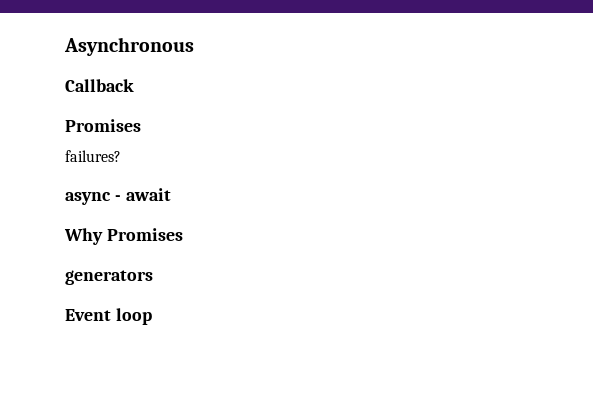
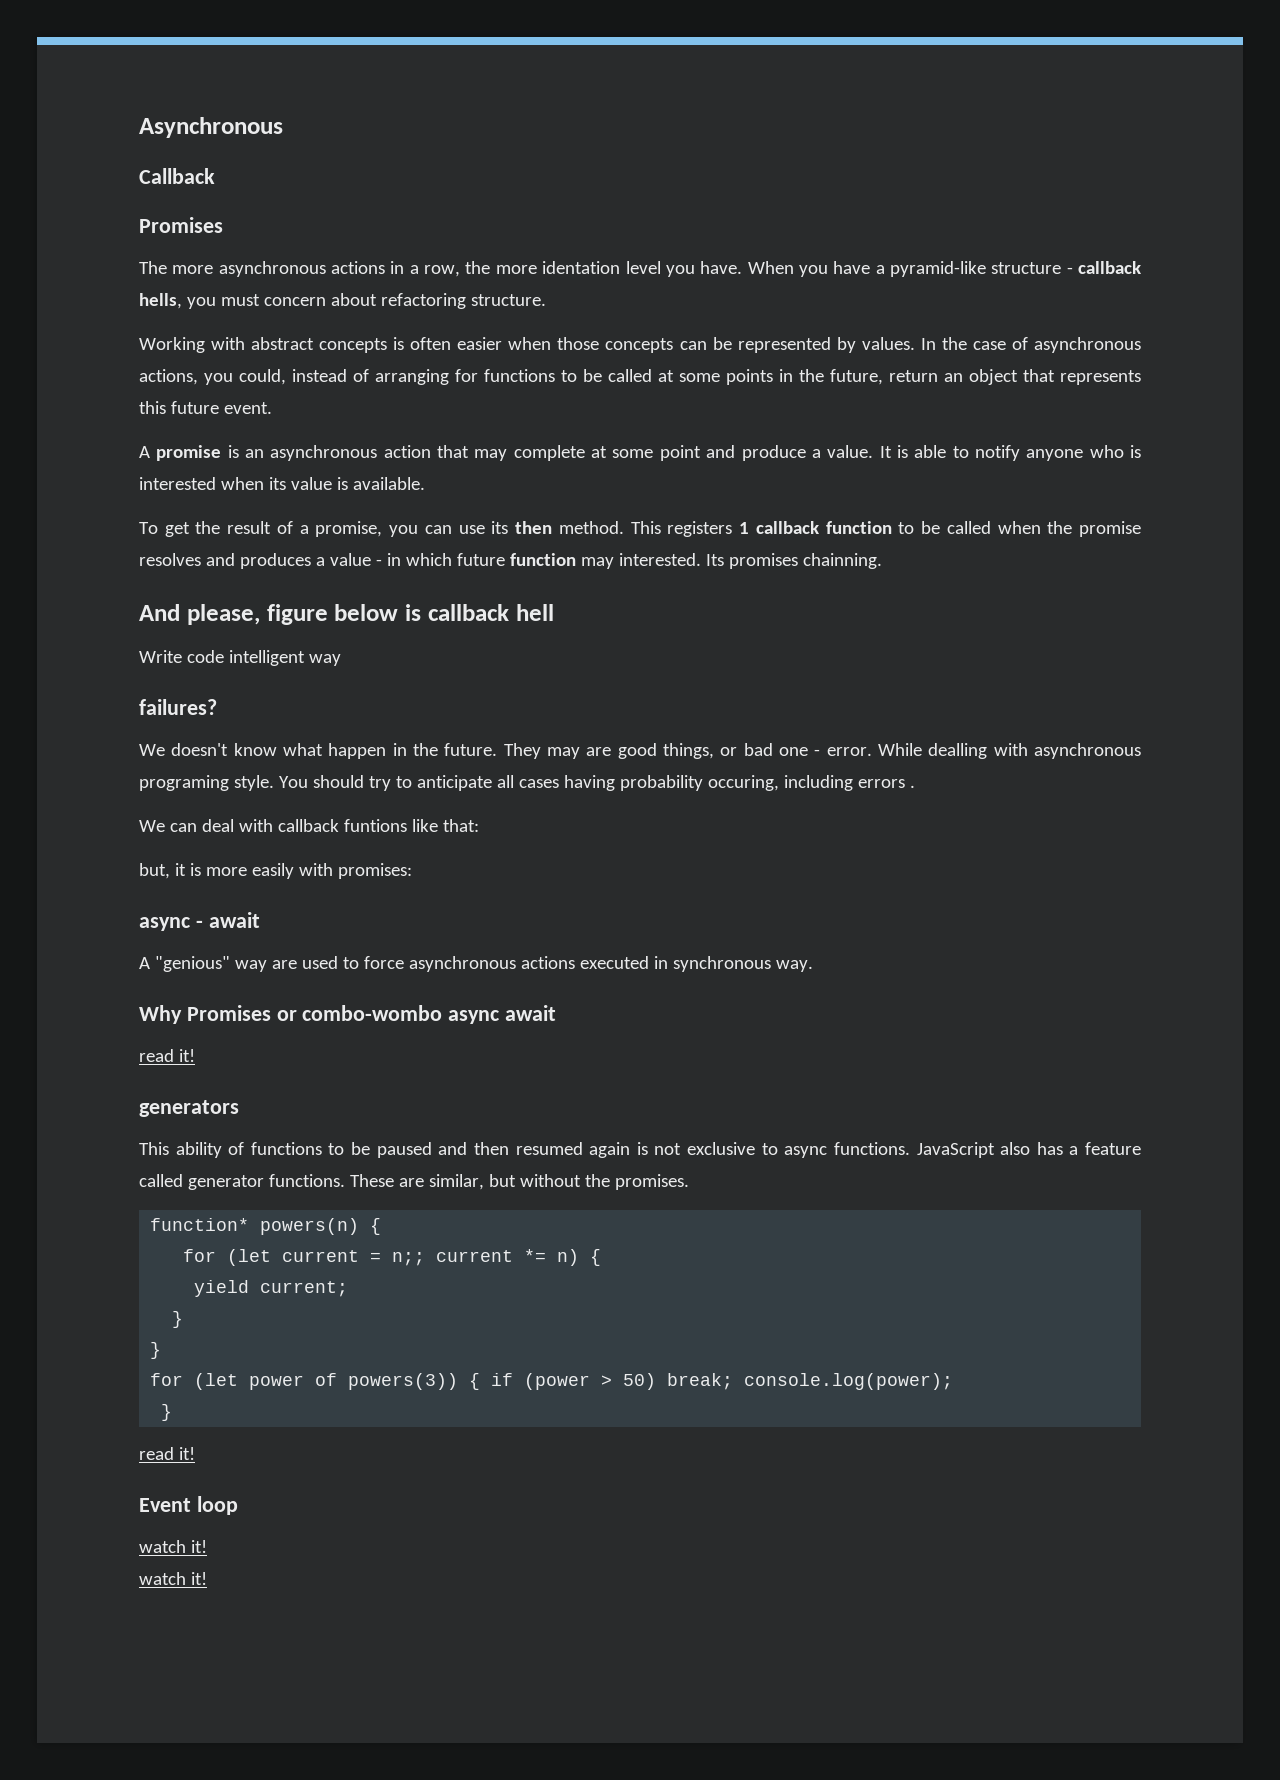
[65,150,121,162] [65,188,171,205] [64,228,183,245] [65,270,153,285] [65,308,152,325] failures? // async - await // Why Promises // generators // Event loop -> [139,261,1142,277] [139,293,546,309] [139,337,1142,353] [139,369,1141,385] [139,401,272,414] [139,445,1141,461] [139,477,425,490] [139,521,1142,537] [139,553,882,569] [139,604,554,625] [139,650,341,666] [139,699,217,715] [139,743,1142,759] [139,775,915,791] [139,819,479,832] [139,863,412,879] [139,912,260,931] [139,956,813,972] [139,1005,557,1024] [139,1049,195,1062] [139,1100,239,1117] [139,1142,1141,1158] [139,1174,689,1190] [150,1218,382,1235] [183,1249,602,1266] [194,1280,349,1297] [172,1311,184,1328] [150,1342,162,1359] [150,1373,954,1390] [161,1404,173,1421] [139,1447,195,1460] [139,1496,238,1515] [139,1540,207,1553] [139,1572,207,1585] The more asynchronous actions in a row, the more identation level you have. When you have a pyramid-like structure - callback hells, you must concern about refactoring structure. // Working with abstract concepts is often easier when those concepts can be represented by values. In the case of asynchronous actions, you could, instead of arranging for functions to be called at some points in the future, return an object that represents this future event. // A promise is an asynchronous action that may complete at some point and produce a value. It is able to notify anyone who is interested when its value is available. // To get the result of a promise, you can use its then method. This registers 1 callback function to be called when the promise resolves and produces a value - in which future function may interested. Its promises chainning. // And please, figure below is callback hell // Write code intelligent way // failures? // We doesn't know what happen in the future. They may are good things, or bad one - error. While dealling with asynchronous programing style. You should try to anticipate all cases having probability occuring, including errors . // We can deal with callback funtions like that: // but, it is more easily with promises: // async - await // A "genious" way are used to force asynchronous actions executed in synchronous way. // Why Promises or combo-wombo async await // read it! // generators // This ability of functions to be paused and then resumed again is not exclusive to async functions. JavaScript also has a feature called generator functions. These are similar, but without the promises. // function* powers(n) { // for (let current = n;; current *= n) { // yield current; // } // } // for (let power of powers(3)) { if (power > 50) break; console.log(power); // } // read it! // Event loop // watch it! // watch it!

